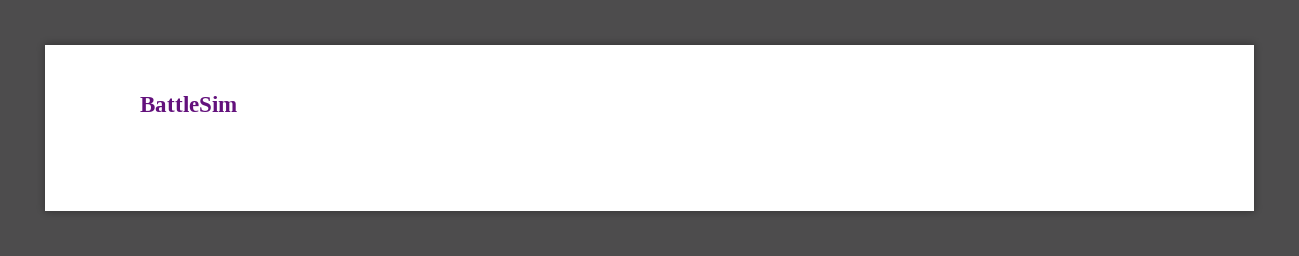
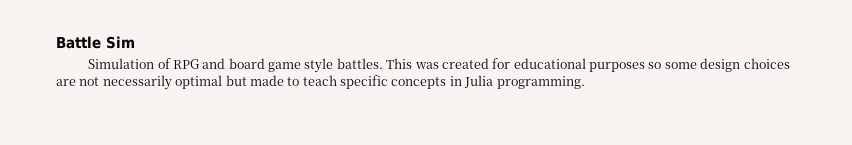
[140,96,237,112] BattleSim -> [56,36,135,49] [88,58,790,73] [56,75,585,90] Battle Sim // Simulation of RPG and board game style battles. This was created for educational purposes so some design choices are not necessarily optimal but made to teach specific concepts in Julia programming.

